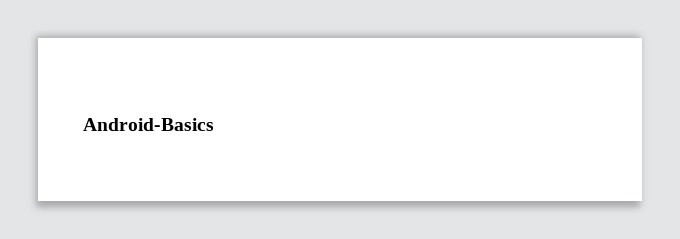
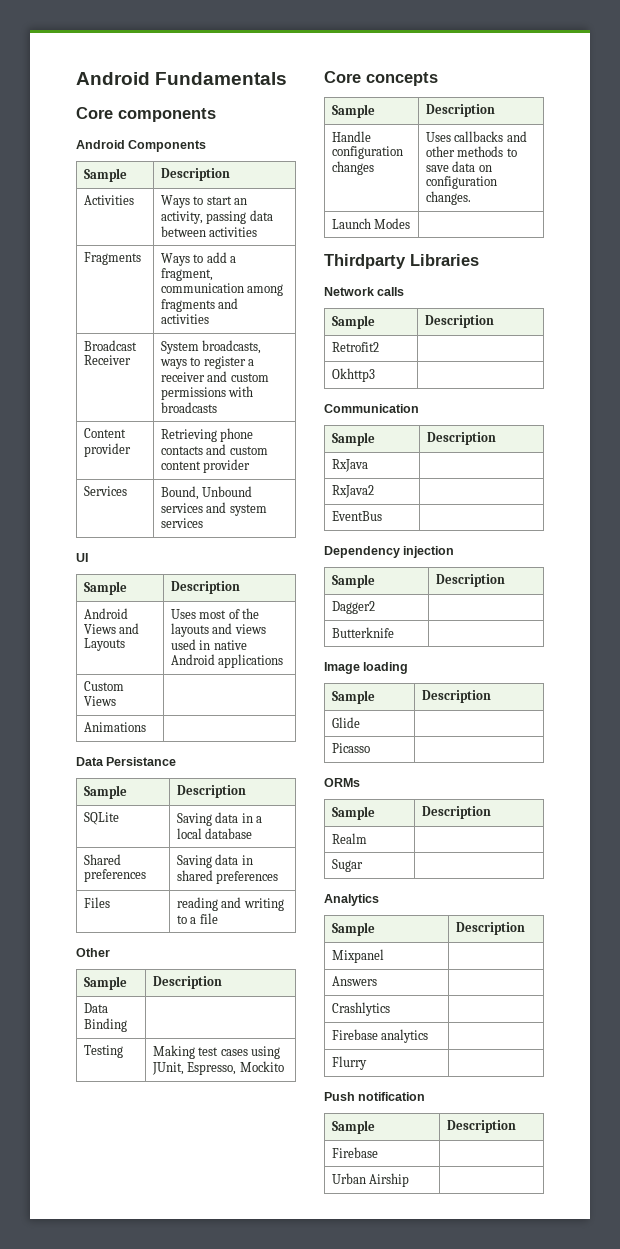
[83,118,214,131] Android-Basics -> [76,72,288,85] [76,107,216,122] [76,140,207,152] [84,168,128,182] [161,168,231,181] [84,195,135,205] [161,195,248,208] [161,210,273,224] [161,226,258,237] [84,252,142,265] [161,252,237,266] [161,268,214,281] [161,283,284,296] [161,298,239,312] [161,314,210,324] [84,340,138,351] [84,355,132,365] [161,340,262,354] [160,356,255,369] [161,371,269,382] [161,386,254,400] [161,402,218,413] [84,428,127,438] [84,443,132,457] [161,428,254,442] [161,444,268,455] [161,459,251,473] [84,486,128,496] [161,486,253,500] [161,502,267,516] [161,518,204,528] [76,553,88,562] [84,581,128,595] [171,581,241,594] [84,608,129,619] [84,623,140,634] [84,638,126,651] [171,608,260,619] [171,623,266,637] [171,639,247,650] [171,654,284,668] [84,681,125,691] [84,696,117,706] [84,722,147,732] [76,757,177,766] [84,785,128,799] [177,785,247,798] [84,812,120,825] [177,812,263,826] [177,828,253,839] [84,854,122,865] [84,869,147,882] [177,854,253,868] [177,870,279,884] [84,897,111,908] [177,897,284,911] [177,913,218,924] [76,948,110,957] [84,976,128,990] [153,976,223,989] [84,1003,109,1013] [84,1018,128,1032] [84,1045,124,1058] [153,1045,281,1059] [152,1061,284,1075] [324,71,438,86] [332,104,376,118] [426,104,496,117] [332,131,372,142] [332,146,404,159] [332,161,375,175] [426,131,527,142] [426,146,517,157] [426,161,492,172] [426,176,498,189] [426,191,472,205] [332,218,411,229] [324,254,479,269] [324,287,405,296] [332,315,376,329] [425,315,495,328] [332,342,380,352] [332,368,376,382] [324,404,419,413] [332,432,376,446] [427,432,497,445] [332,459,369,472] [332,485,375,498] [332,511,383,521] [324,546,455,558] [332,574,376,588] [436,574,506,587] [332,601,376,614] [332,627,395,638] [324,662,409,674] [332,690,376,704] [422,690,492,703] [332,717,361,728] [332,743,371,753] [324,778,360,787] [332,806,376,820] [422,806,492,819] [332,833,368,844] [332,859,364,872] [324,894,379,906] [332,922,376,936] [456,922,526,935] [332,949,385,963] [332,976,378,986] [332,1002,391,1016] [332,1029,429,1043] [332,1056,368,1070] [324,1092,426,1101] [332,1120,376,1134] [447,1120,517,1133] [332,1147,379,1158] [332,1173,410,1187] Android Fundamentals // Core components // Android Components // Sample | Description // Activities | Ways to start an activity, passing data between activities // Fragments | Ways to add a fragment, communication among fragments and activities // Broadcast Receiver | System broadcasts, ways to register a receiver and custom permissions with broadcasts // Content provider | Retrieving phone contacts and custom content provider // Services | Bound, Unbound services and system services // UI // Sample | Description // Android Views and Layouts | Uses most of the layouts and views used in native Android applications // Custom Views | // Animations | // Data Persistance // Sample | Description // SQLite | Saving data in a local database // Shared preferences | Saving data in shared preferences // Files | reading and writing to a file // Other // Sample | Description // Data Binding | // Testing | Making test cases using JUnit, Espresso, Mockito // Core concepts // Sample | Description // Handle configuration changes | Uses callbacks and other methods to save data on configuration changes. // Launch Modes | // Thirdparty Libraries // Network calls // Sample | Description // Retrofit2 | // Okhttp3 | // Communication // Sample | Description // RxJava | // RxJava2 | // EventBus | // Dependency injection // Sample | Description // Dagger2 | // Butterknife | // Image loading // Sample | Description // Glide | // Picasso | // ORMs // Sample | Description // Realm | // Sugar | // Analytics // Sample | Description // Mixpanel | // Answers | // Crashlytics | // Firebase analytics | // Flurry | // Push notification // Sample | Description // Firebase | // Urban Airship |

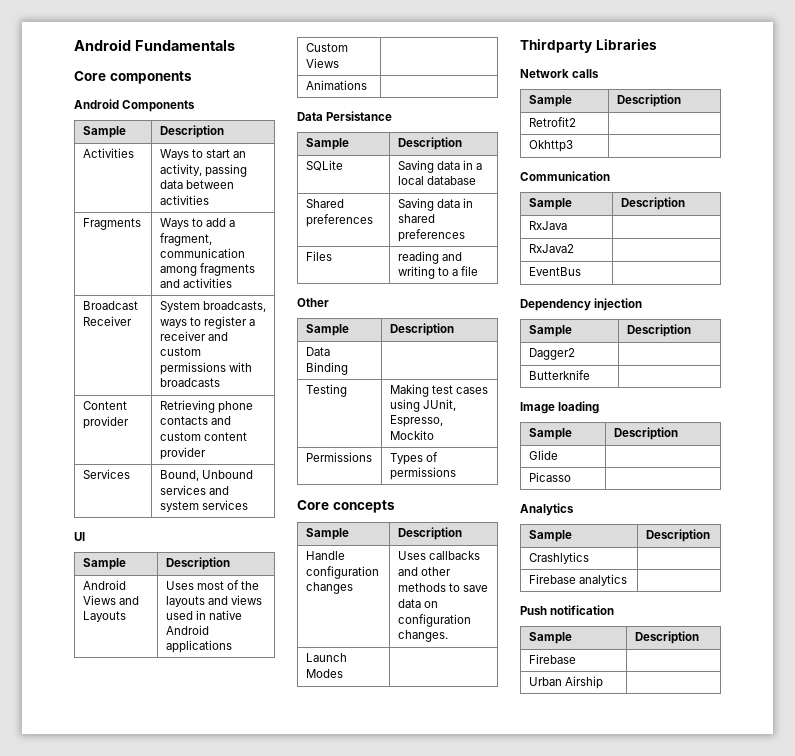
(284, 1066) none -> [305,452,372,462] [389,452,438,465] [389,467,456,480] // Permissions | Types of permissions
[324,778,360,787] [332,806,376,820] [422,806,492,819] [332,833,368,844] [332,859,364,872] // ORMs // Sample | Description // Realm | // Sugar | -> (571, 477) none
[332,949,385,963] [332,976,378,986] // Mixpanel | // Answers | -> (710, 535) none
[332,1056,368,1070] // Flurry | -> (627, 580) none

